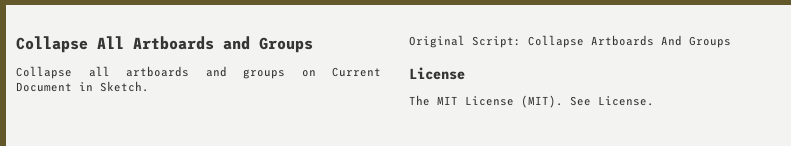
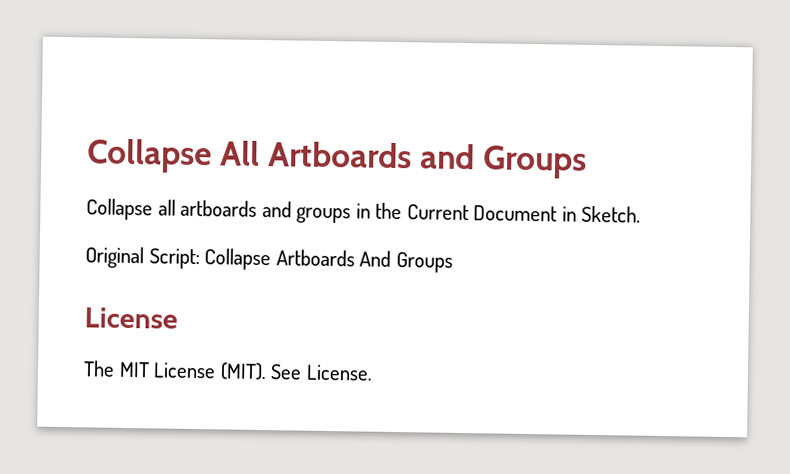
[301,70,316,77] on -> [355,202,403,220] in the

